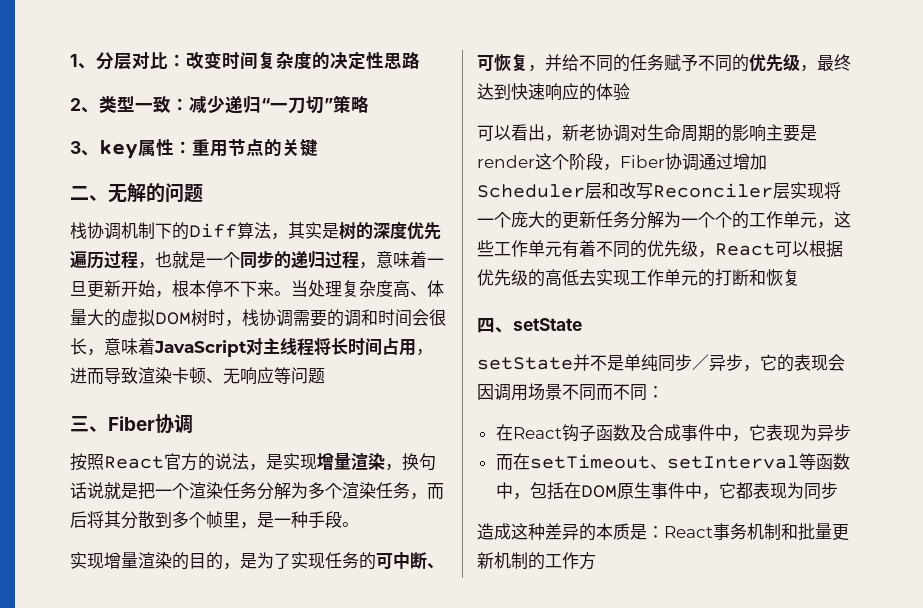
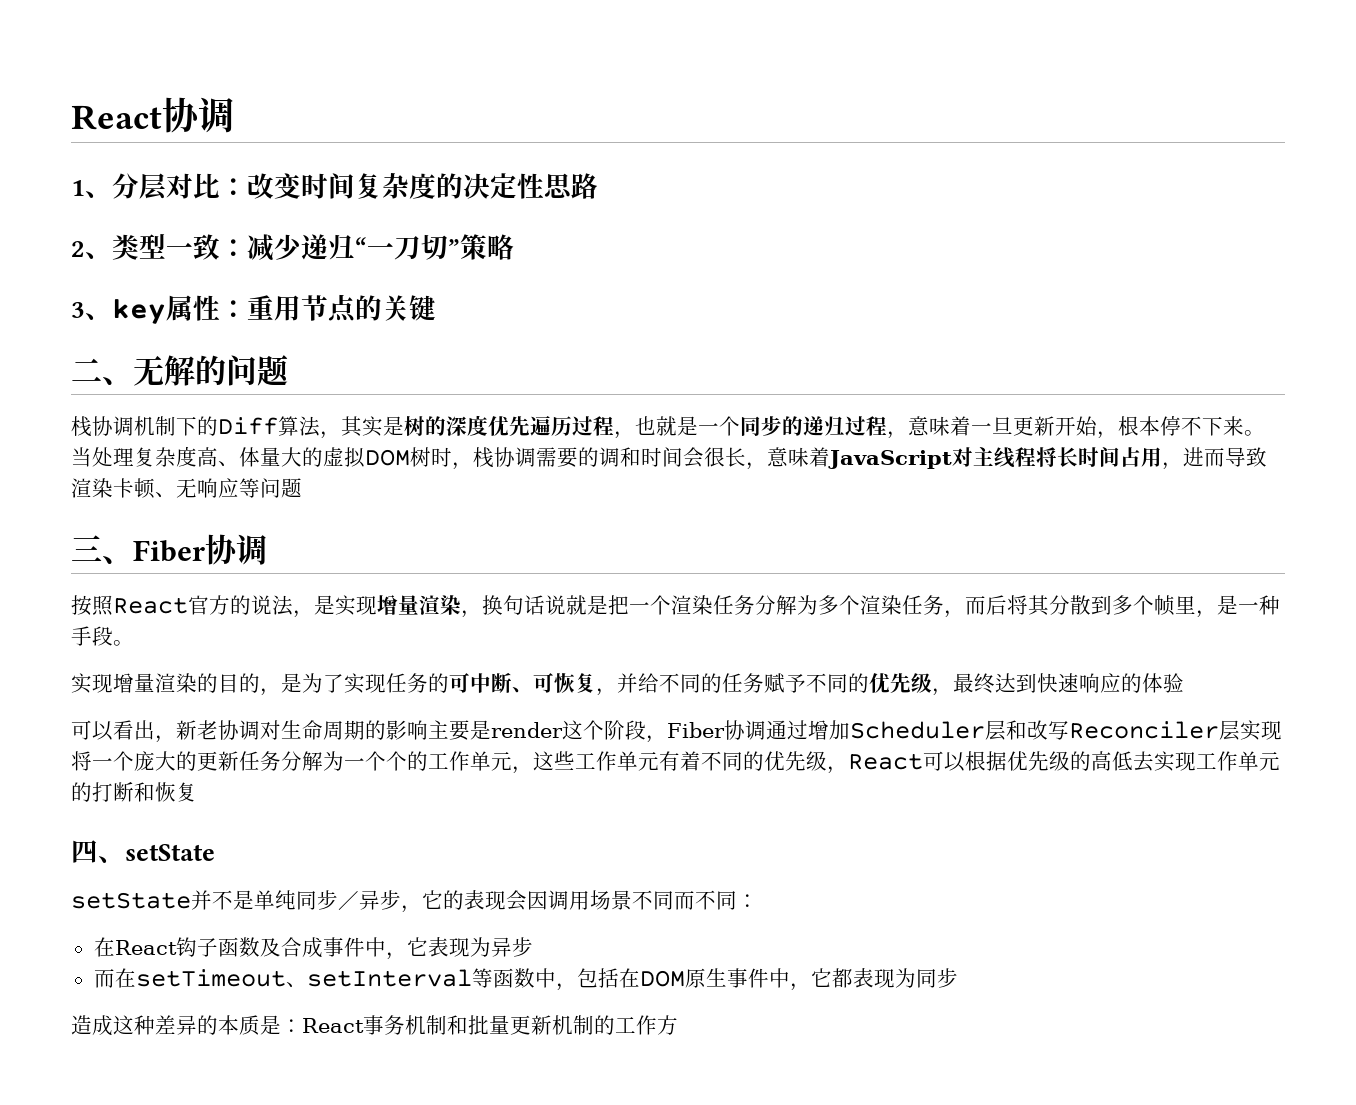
(70, 60) none -> [71,97,234,133] React协调 //

